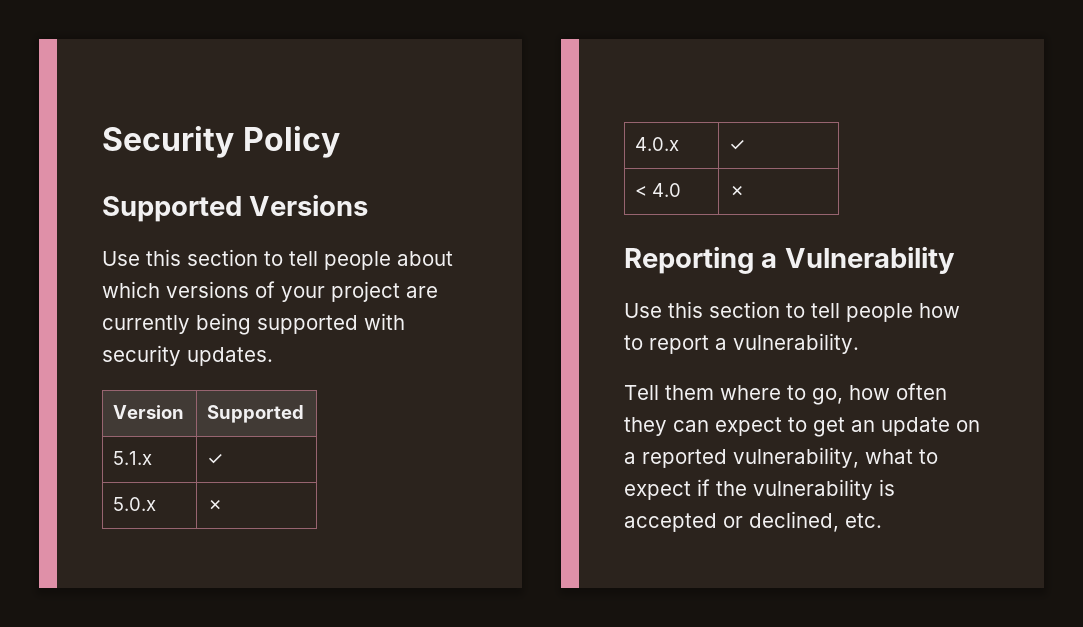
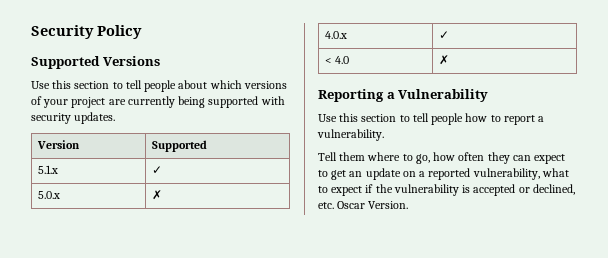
(882, 520) none -> [337,201,409,209] Oscar Version.

